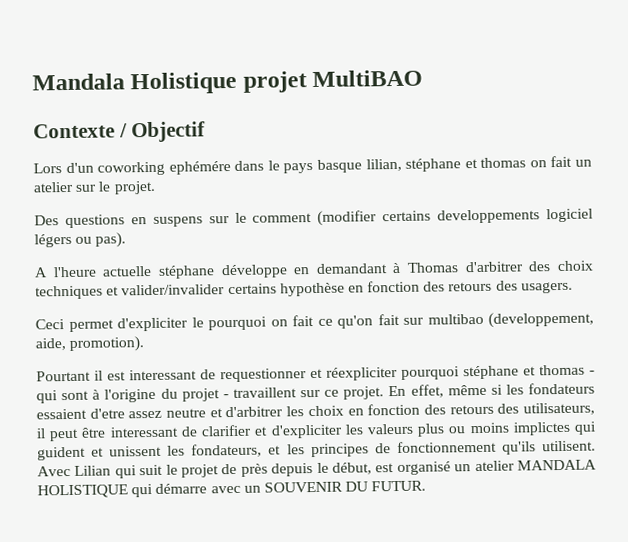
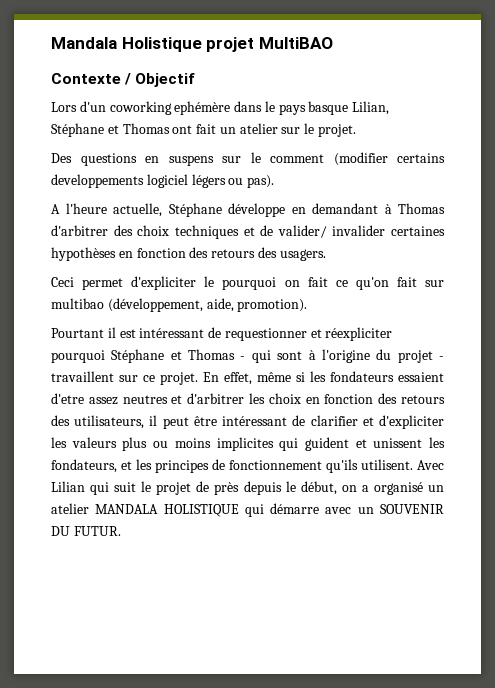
[168,161,231,175] ephémére -> [174,101,231,115] ephémère
[365,157,547,172] lilian, stéphane et thomas on -> [352,101,390,115] [51,123,193,137] Lilian, Stéphane et Thomas ont
[102,265,215,279] actuelle stéphane -> [113,203,222,217] actuelle, Stéphane
[121,282,345,297] valider/invalider certains hypothèse -> [260,225,445,238] [51,247,116,261] de valider/ invalider certaines hypothèses
[488,311,594,328] (developpement, -> [107,298,203,312] (développement,
[129,369,197,381] interessant -> [139,328,205,338] intéressant
[463,364,585,380] stéphane et thomas -> [111,349,236,363] Stéphane et Thomas
[166,408,207,418] neutre -> [122,395,168,404] neutres
[109,426,179,438] interessant -> [222,416,288,426] intéressant
[512,421,571,436] implictes -> [216,437,274,451] implicites
[375,463,395,473] est -> [341,485,369,492] on a

